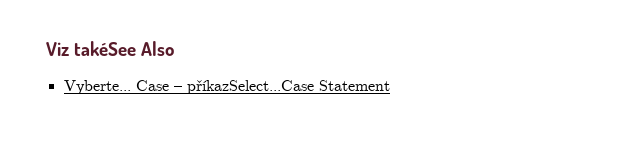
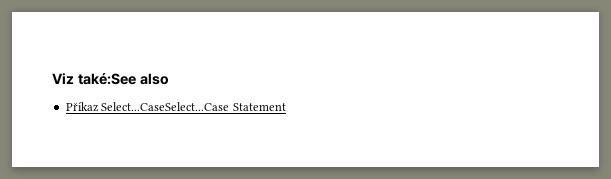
[74,41,175,56] [63,80,314,94] takéSee Also // Vyberte... Case – příkazSelect...Case -> [77,73,169,85] [65,102,230,112] také:See also // Příkaz Select...CaseSelect...Case

